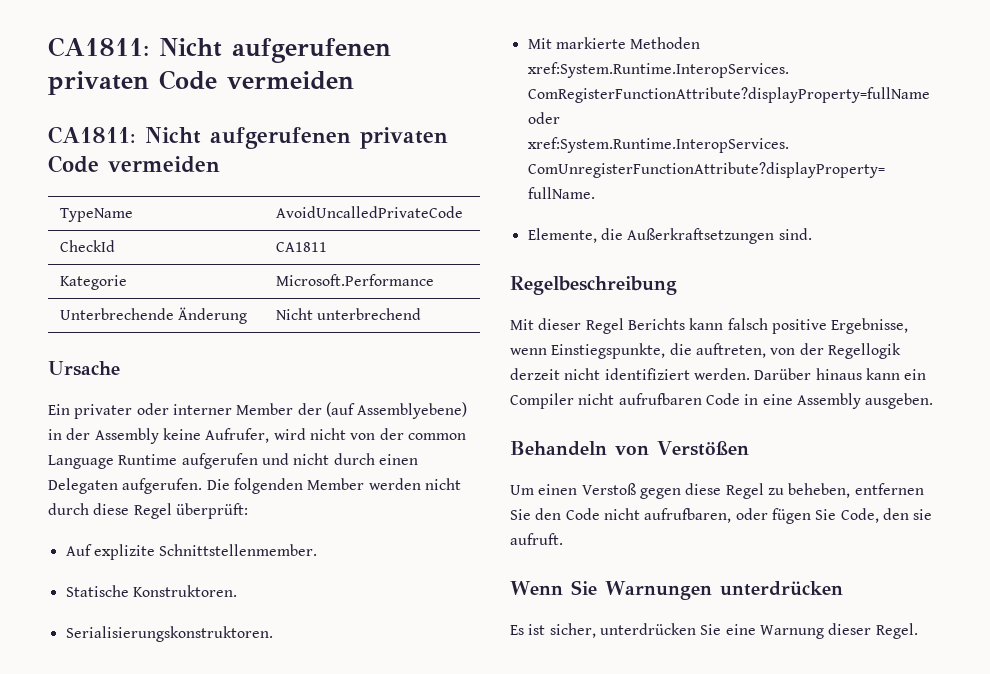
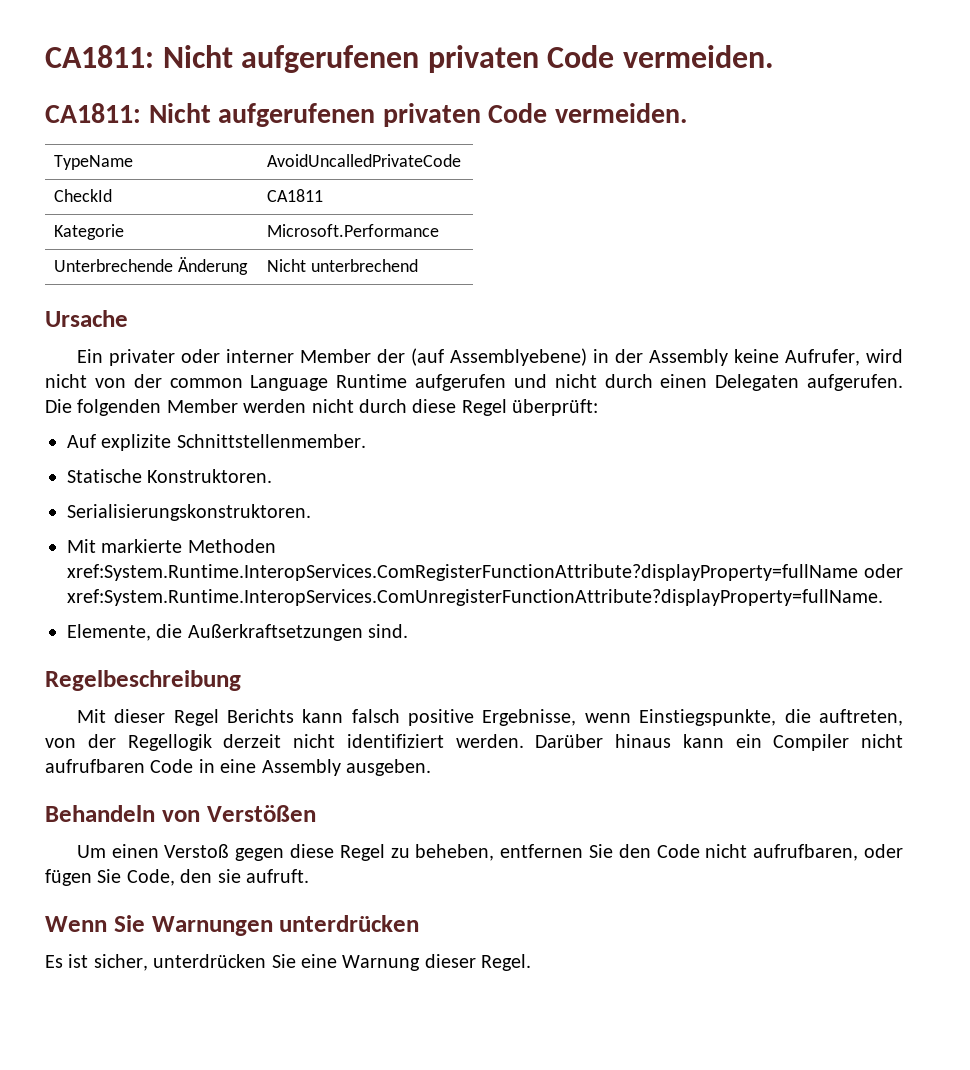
[48,37,391,63] [48,70,354,95] [48,126,448,149] [48,155,220,173] CA1811: Nicht aufgerufenen privaten Code vermeiden // CA1811: Nicht aufgerufenen privaten Code vermeiden -> [45,45,774,73] [45,103,687,127] CA1811: Nicht aufgerufenen privaten Code vermeiden. // CA1811: Nicht aufgerufenen privaten Code vermeiden.

